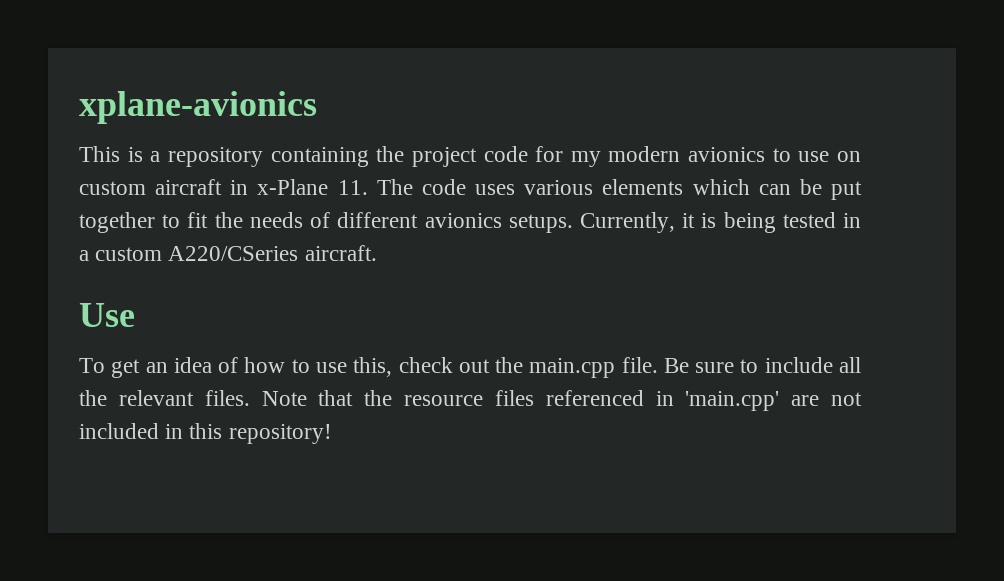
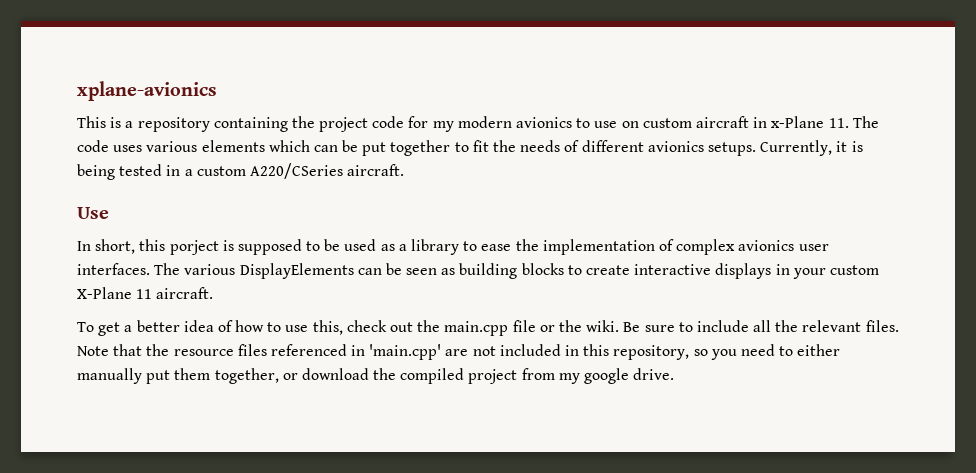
(135, 315) none -> [77,239,829,255] [77,263,879,279] [77,287,214,299] // In short, this porject is supposed to be used as a library to ease the implementation of complex avionics user interfaces. The various DisplayElements can be seen as building blocks to create interactive displays in your custom X-Plane 11 aircraft.
[145,362,168,373] an -> [124,320,180,332] a better
[621,357,658,373] file. -> [512,320,620,332] file or the wiki.
[228,424,332,444] repository! -> [613,344,841,360] [77,368,675,384] repository, so you need to either manually put them together, or download the compiled project from my google drive.

